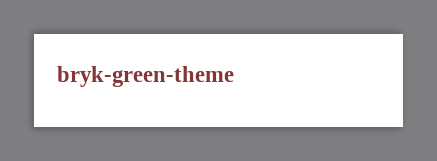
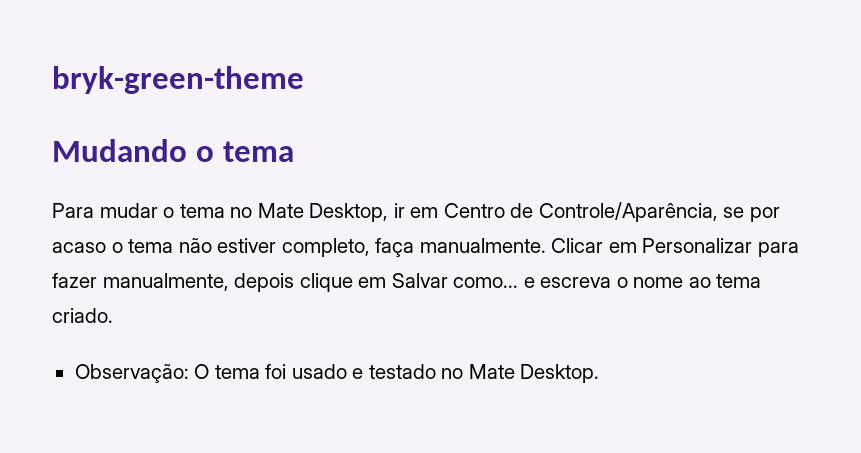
(234, 76) none -> [52,139,294,162] [52,202,780,222] [52,238,799,257] [52,273,762,292] [52,308,113,323] [74,364,600,383] // Mudando o tema // Para mudar o tema no Mate Desktop, ir em Centro de Controle/Aparência, se por acaso o tema não estiver completo, faça manualmente. Clicar em Personalizar para fazer manualmente, depois clique em Salvar como... e escreva o nome ao tema criado. // Observação: O tema foi usado e testado no Mate Desktop.

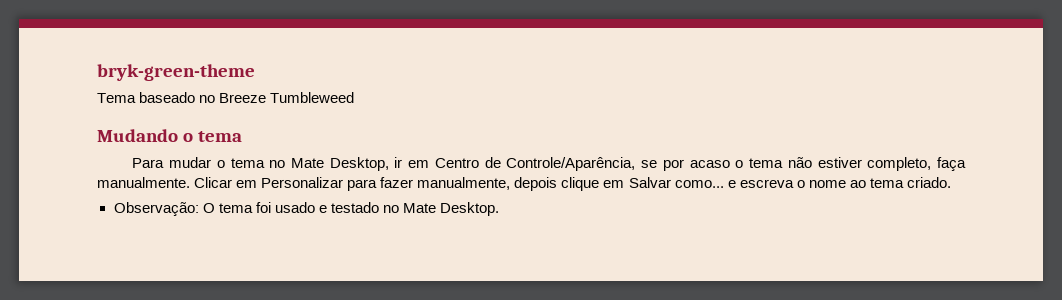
(304, 80) none -> [97,92,355,103] // Tema baseado no Breeze Tumbleweed

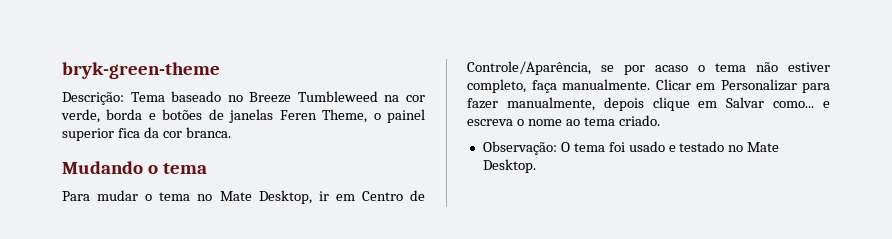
(255, 72) none -> [62,92,124,105] Descrição:
(355, 97) none -> [384,95,425,102] [61,109,426,123] [62,127,231,141] na cor verde, borda e botões de janelas Feren Theme, o painel superior fica da cor branca.

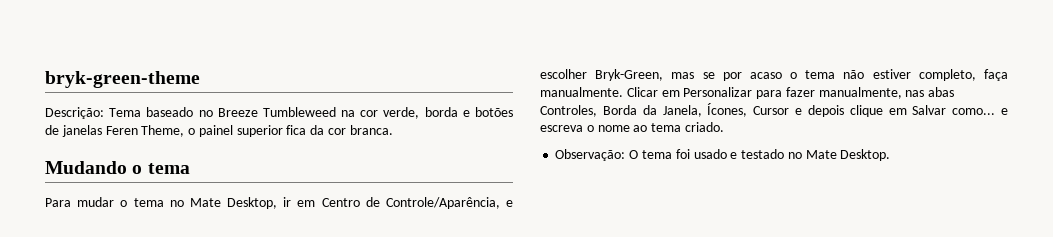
(591, 68) none -> [506,200,513,207] [540,69,695,81] e escolher Bryk-Green, mas
(595, 104) none -> [905,87,955,97] [540,103,802,117] nas abas Controles, Borda da Janela, Ícones, Cursor e

